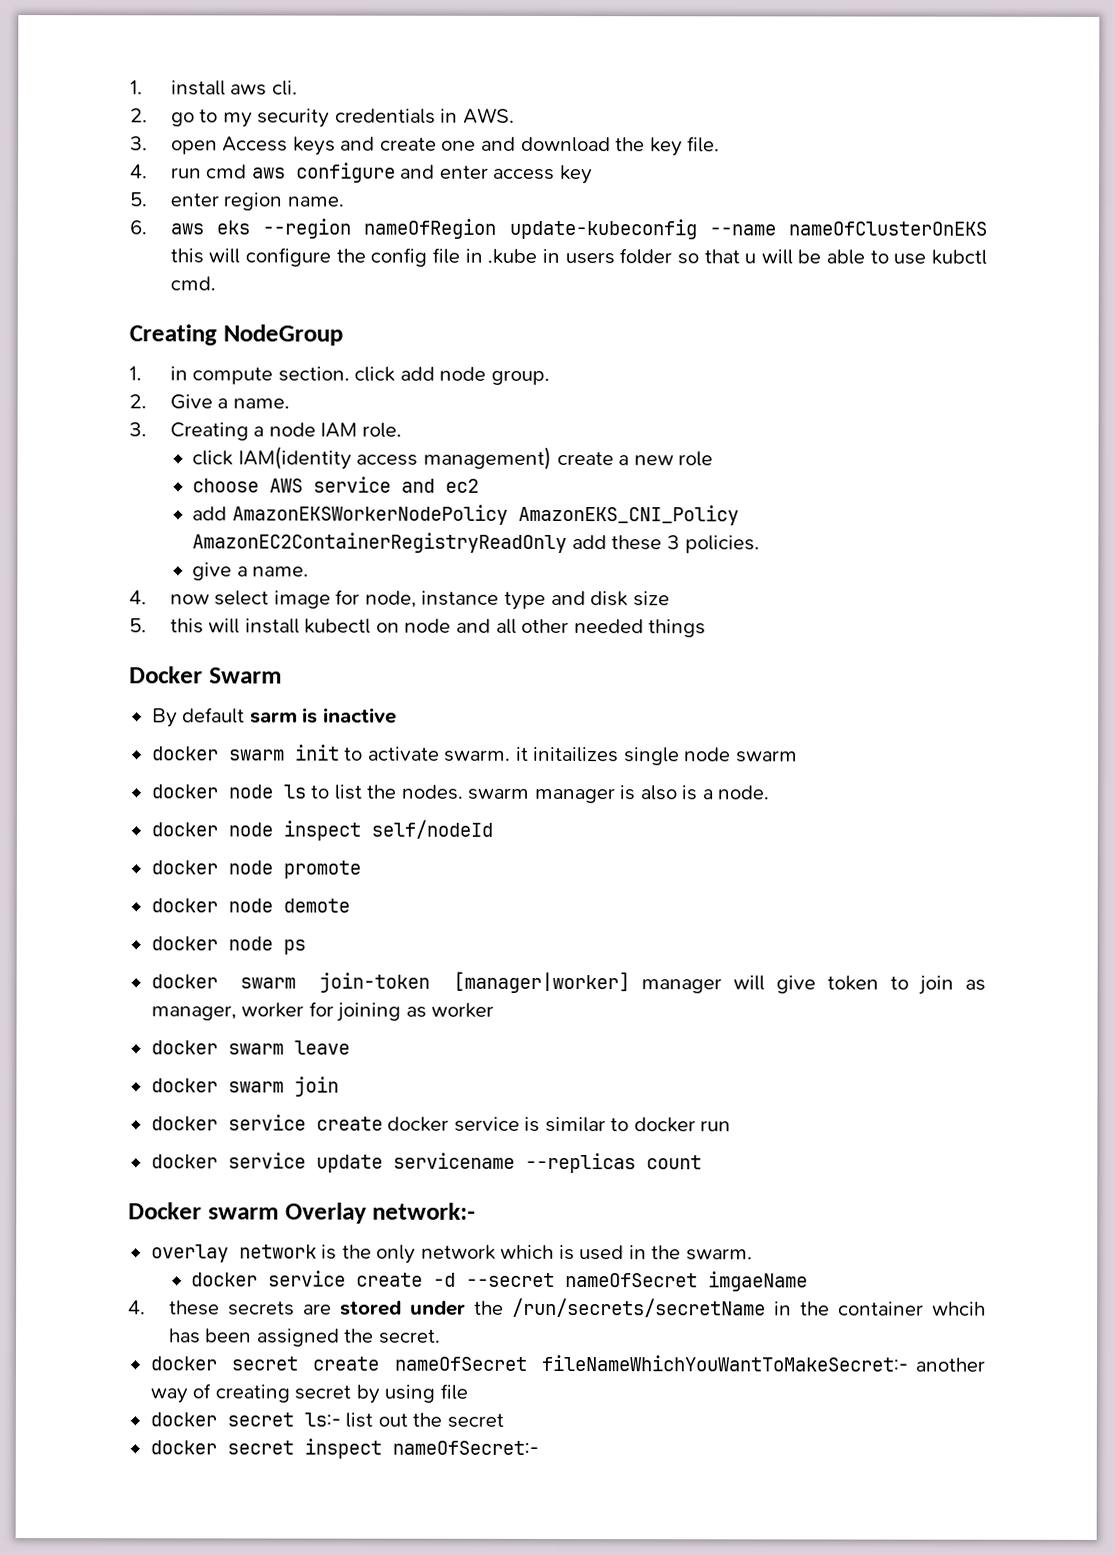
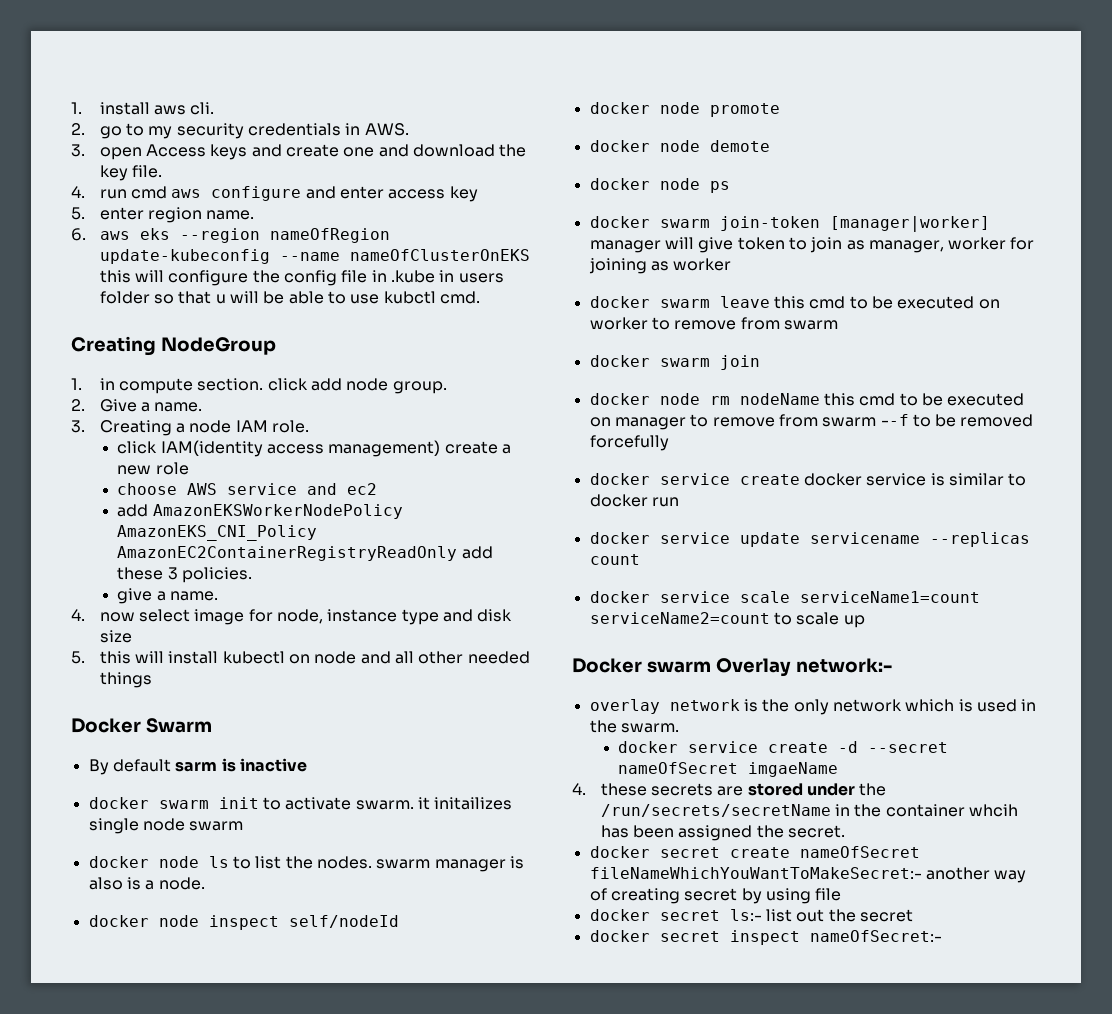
[150,1076,339,1097] // docker swarm join -> [773,296,1000,309] [589,317,838,330] [589,355,760,370] [589,393,1025,406] [589,414,1034,430] [589,435,669,451] this cmd to be executed on worker to remove from swarm // docker swarm join // docker node rm nodeName this cmd to be executed on manager to remove from swarm --f to be removed forcefully
(702, 1162) none -> [589,591,980,603] [589,612,865,628] // docker service scale serviceName1=count serviceName2=count to scale up

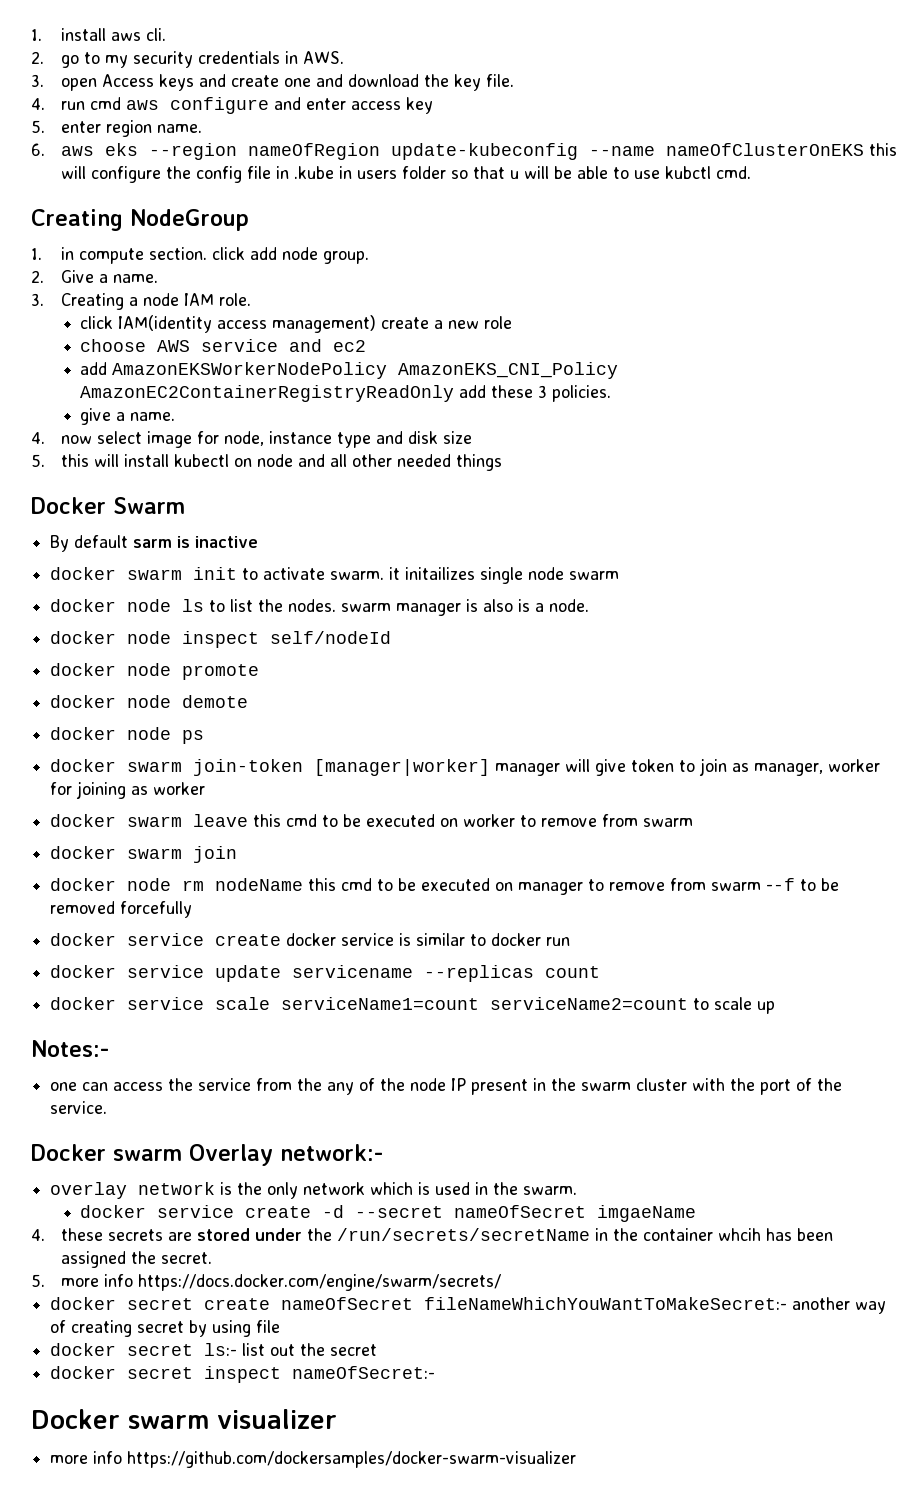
(865, 621) none -> [31,1040,109,1057] [50,1078,843,1095] [50,1101,108,1114] // Notes:- // one can access the service from the any of the node IP present in the swarm cluster with the port of the service.
(846, 831) none -> [31,1274,502,1291] // 5. more info https://docs.docker.com/engine/swarm/secrets/
(942, 936) none -> [31,1409,337,1429] [50,1451,577,1468] // Docker swarm visualizer // more info https://github.com/dockersamples/docker-swarm-visualizer

